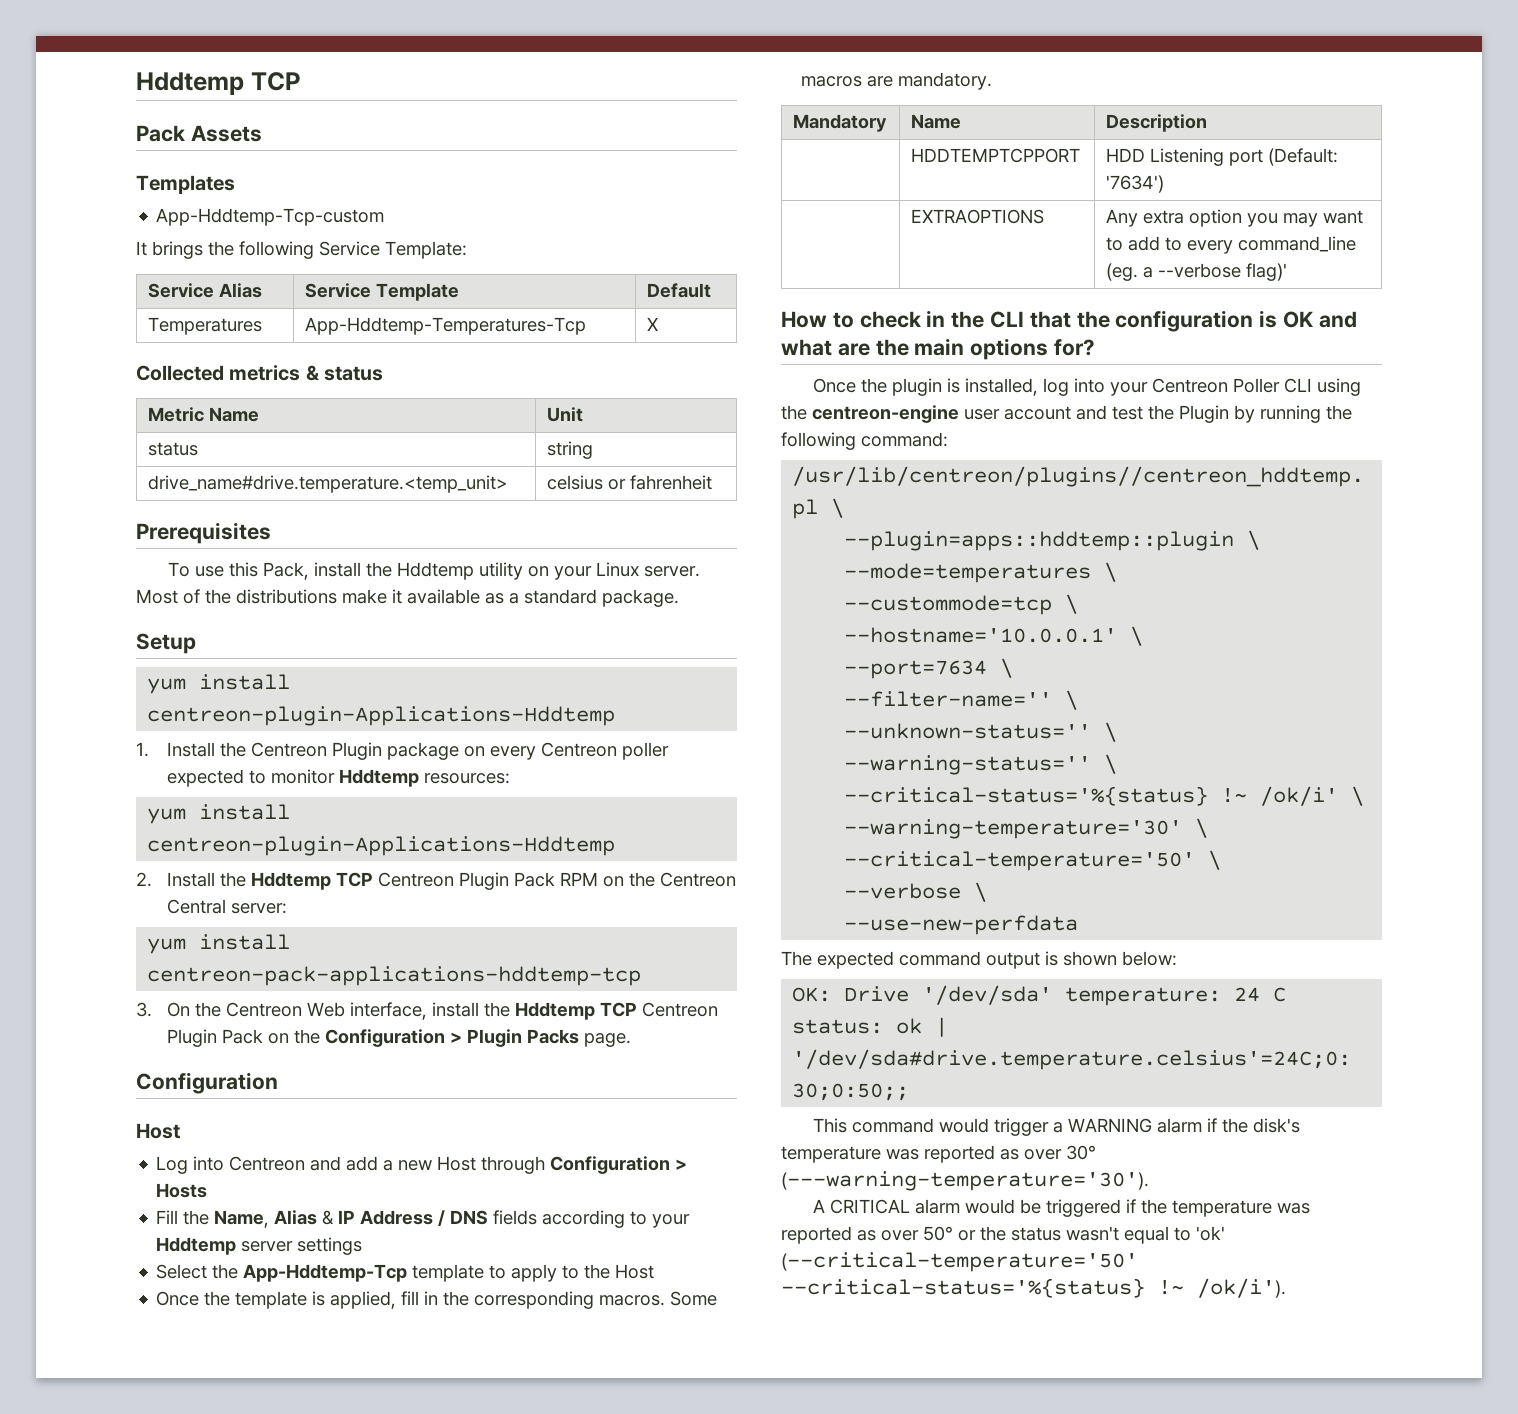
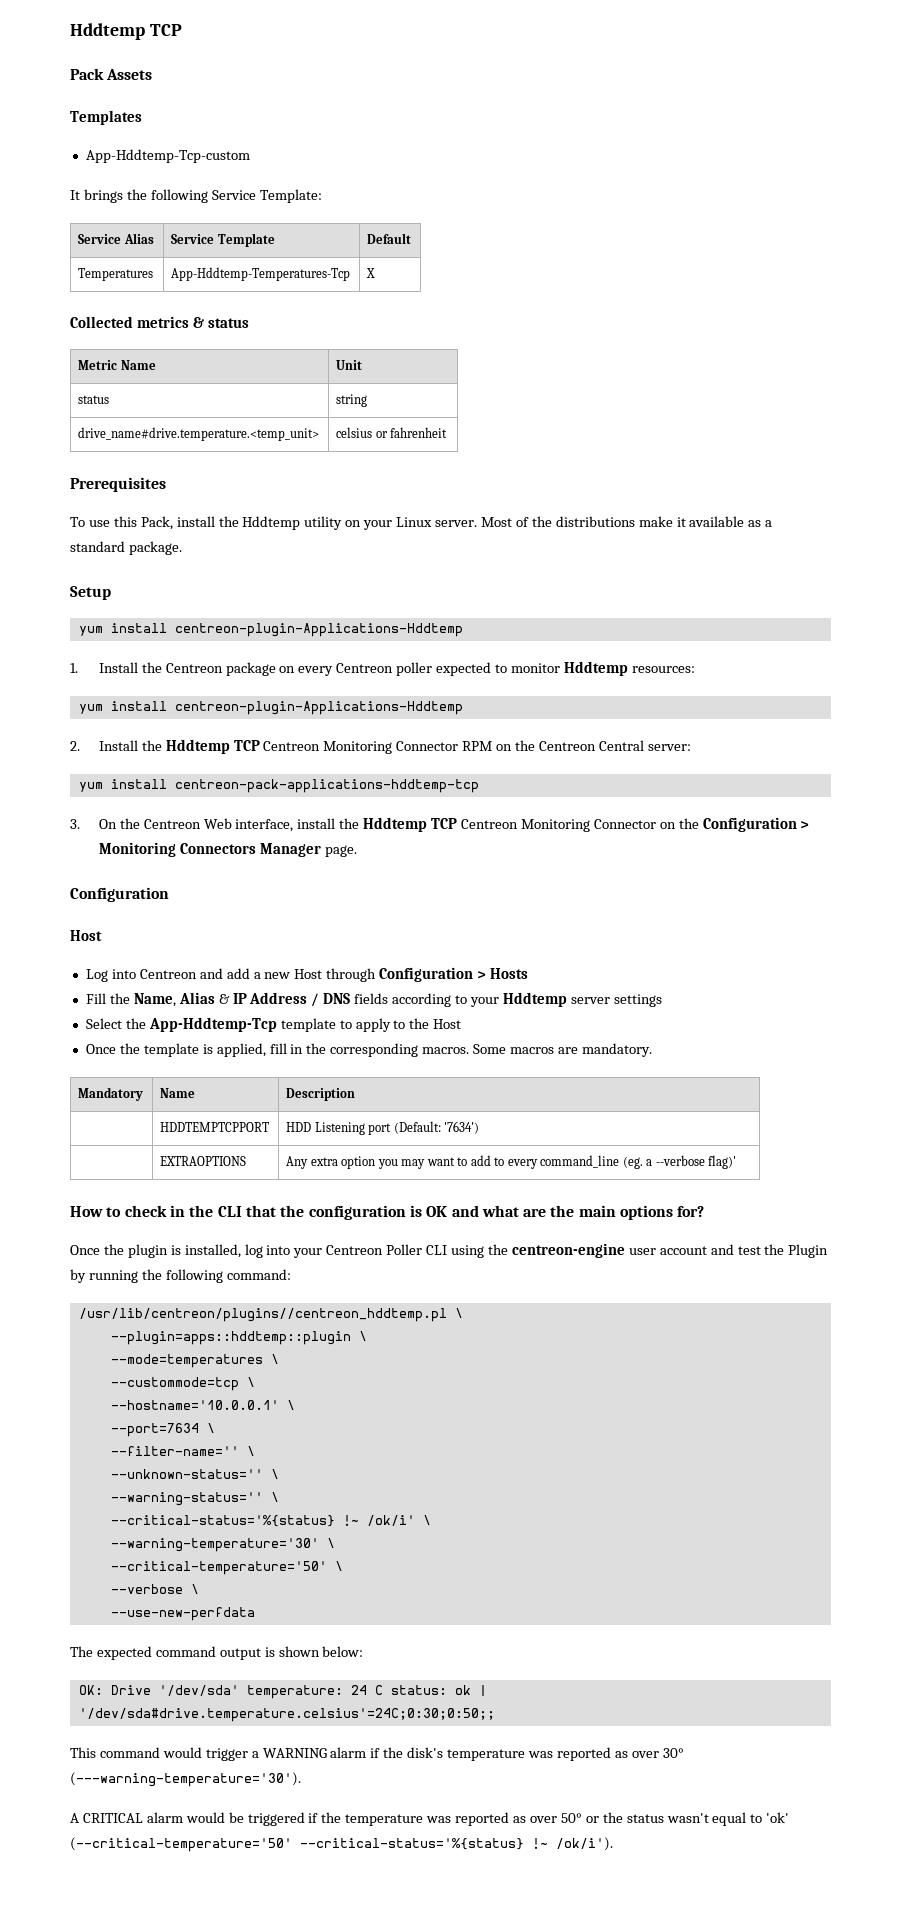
[332,742,383,760] Plugin -> (223, 668) none
[459,872,556,890] Plugin Pack -> [323,741,459,754] Monitoring Connector
[167,1029,264,1047] Plugin Pack -> [520,819,656,832] Monitoring Connector
[467,1029,580,1047] Plugin Packs -> [98,842,321,857] Monitoring Connectors Manager

